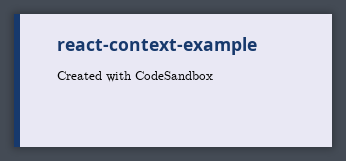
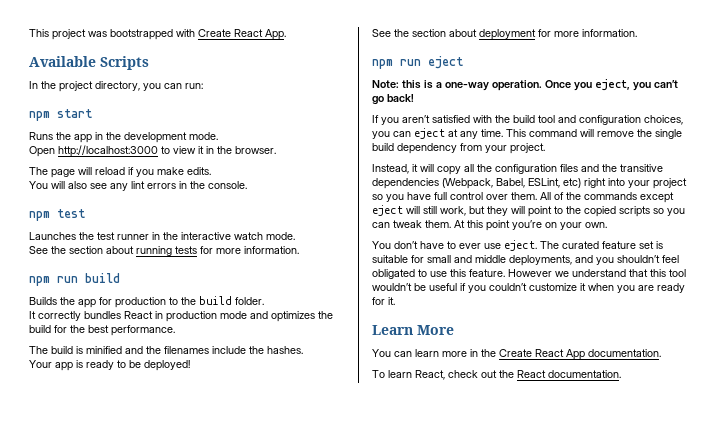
[57,37,257,55] [57,71,213,82] react-context-example // Created with CodeSandbox -> [29,29,286,40] [29,56,149,70] [29,81,203,92] [29,109,92,121] [29,132,218,143] [29,145,276,157] [29,167,211,178] [29,181,247,191] [29,209,85,221] [29,232,295,240] [29,246,299,256] [29,273,120,286] [29,296,264,308] [29,311,333,322] [29,325,175,336] [29,346,303,354] [29,360,190,371] [372,29,637,40] [372,56,463,69] [372,79,678,91] [372,94,414,105] [372,115,683,125] [372,128,682,139] [372,143,545,154] [372,164,663,175] [372,178,687,189] [372,192,674,203] [372,205,685,217] [372,220,607,231] [372,240,663,251] [372,255,679,266] [372,269,686,279] [372,283,685,293] [372,297,395,305] [372,325,454,335] [372,349,661,360] [372,370,621,380] This project was bootstrapped with Create React App. // Available Scripts // In the project directory, you can run: // npm start // Runs the app in the development mode. // Open http://localhost:3000 to view it in the browser. // The page will reload if you make edits. // You will also see any lint errors in the console. // npm test // Launches the test runner in the interactive watch mode. // See the section about running tests for more information. // npm run build // Builds the app for production to the build folder. // It correctly bundles React in production mode and optimizes the build for the best performance. // The build is minified and the filenames include the hashes. // Your app is ready to be deployed! // See the section about deployment for more information. // npm run eject // Note: this is a one-way operation. Once you eject, you can’t go back! // If you aren’t satisfied with the build tool and configuration choices, you can eject at any time. This command will remove the single build dependency from your project. // Instead, it will copy all the configuration files and the transitive dependencies (Webpack, Babel, ESLint, etc) right into your project so you have full control over them. All of the commands except eject will still work, but they will point to the copied scripts so you can tweak them. At this point you’re on your own. // You don’t have to ever use eject. The curated feature set is suitable for small and middle deployments, and you shouldn’t feel obligated to use this feature. However we understand that this tool wouldn’t be useful if you couldn’t customize it when you are ready for it. // Learn More // You can learn more in the Create React App documentation. // To learn React, check out the React documentation.

